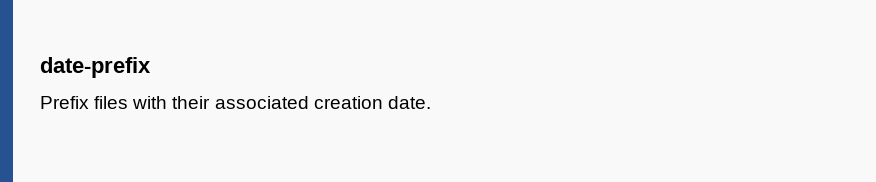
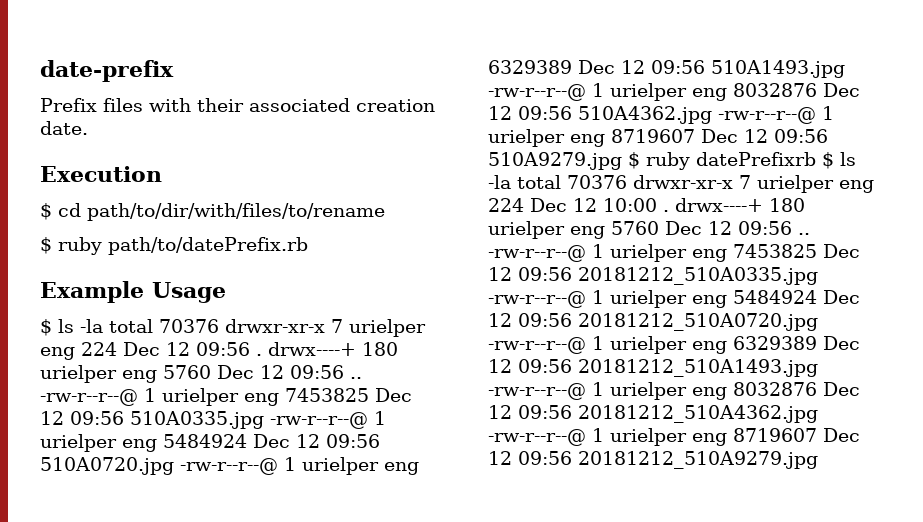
(431, 102) none -> [40,166,162,182] [40,203,385,221] [40,237,308,255] [40,281,226,303] [40,319,426,337] [40,342,398,360] [40,365,362,383] [40,388,412,406] [40,411,386,429] [40,434,380,452] [40,457,419,475] [488,60,845,78] [488,83,860,101] [488,106,834,124] [488,129,828,147] [488,152,856,170] [488,175,874,193] [488,198,805,212] [488,221,810,239] [488,244,860,262] [488,267,818,285] [488,290,860,308] [488,313,818,331] [488,336,860,354] [488,359,818,377] [488,382,860,400] [488,405,818,423] [488,428,860,446] [488,451,818,469] // Execution // $ cd path/to/dir/with/files/to/rename // $ ruby path/to/datePrefix.rb // Example Usage // $ ls -la total 70376 drwxr-xr-x 7 urielper eng 224 Dec 12 09:56 . drwx----+ 180 urielper eng 5760 Dec 12 09:56 .. -rw-r--r--@ 1 urielper eng 7453825 Dec 12 09:56 510A0335.jpg -rw-r--r--@ 1 urielper eng 5484924 Dec 12 09:56 510A0720.jpg -rw-r--r--@ 1 urielper eng 6329389 Dec 12 09:56 510A1493.jpg -rw-r--r--@ 1 urielper eng 8032876 Dec 12 09:56 510A4362.jpg -rw-r--r--@ 1 urielper eng 8719607 Dec 12 09:56 510A9279.jpg $ ruby datePrefixrb $ ls -la total 70376 drwxr-xr-x 7 urielper eng 224 Dec 12 10:00 . drwx----+ 180 urielper eng 5760 Dec 12 09:56 .. -rw-r--r--@ 1 urielper eng 7453825 Dec 12 09:56 20181212_510A0335.jpg -rw-r--r--@ 1 urielper eng 5484924 Dec 12 09:56 20181212_510A0720.jpg -rw-r--r--@ 1 urielper eng 6329389 Dec 12 09:56 20181212_510A1493.jpg -rw-r--r--@ 1 urielper eng 8032876 Dec 12 09:56 20181212_510A4362.jpg -rw-r--r--@ 1 urielper eng 8719607 Dec 12 09:56 20181212_510A9279.jpg

